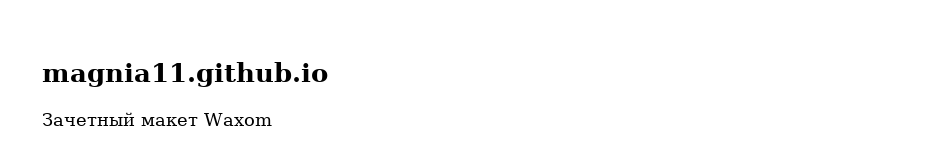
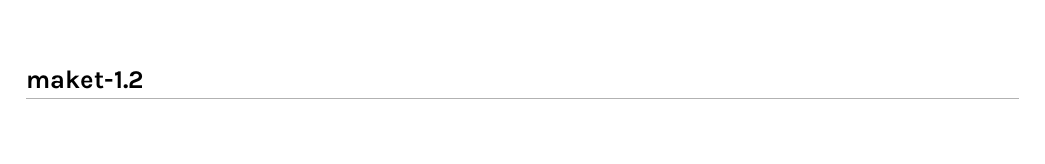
[42,62,328,87] [42,112,272,126] magnia11.github.io // Зачетный макет Waxom -> [26,70,143,89] maket-1.2

